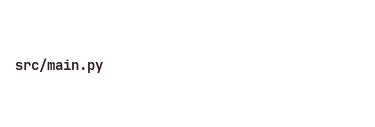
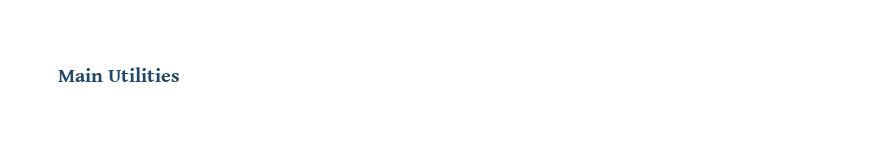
[15,58,103,73] src/main.py -> [58,67,181,82] Main Utilities

